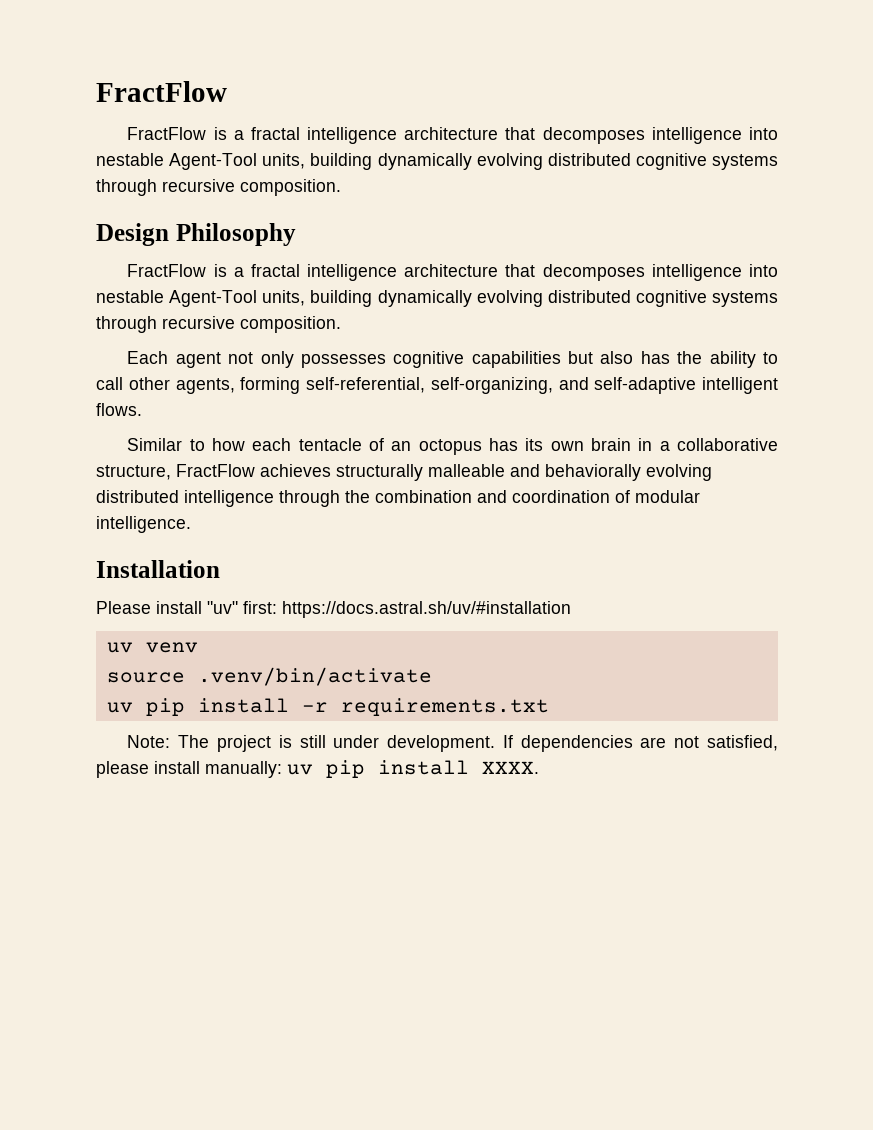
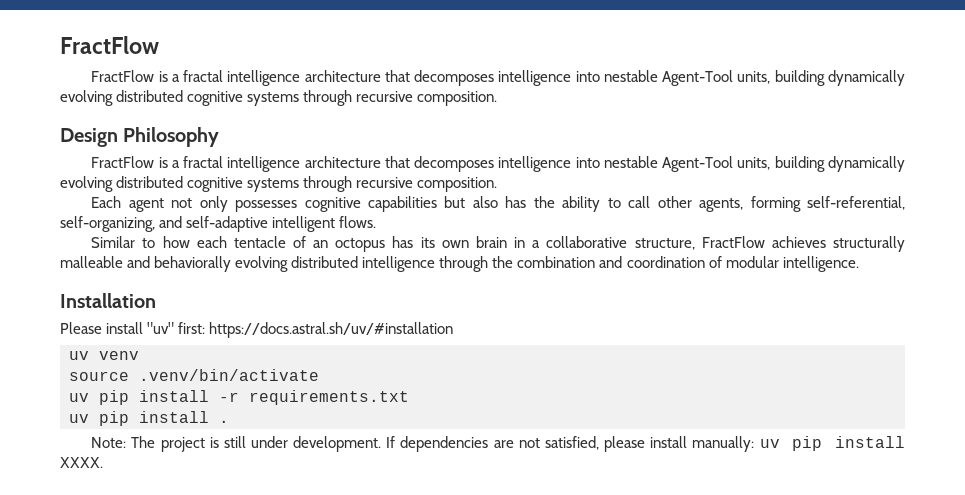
(549, 707) none -> [69,411,229,426] // uv pip install .

